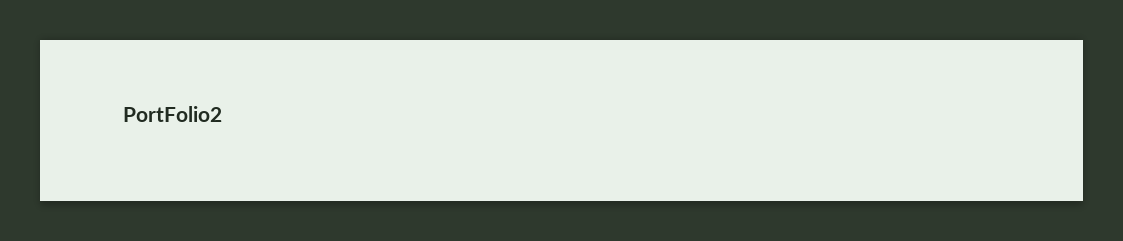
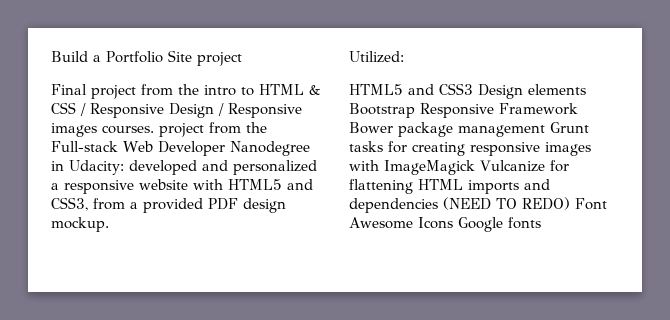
[123,106,222,122] PortFolio2 -> [51,50,242,66] [51,84,320,99] [51,102,302,118] [51,122,267,137] [51,141,310,156] [51,160,317,175] [51,179,313,194] [51,197,286,213] [51,217,109,232] [349,51,404,63] [349,83,586,99] [349,103,578,118] [349,122,589,137] [349,141,591,156] [349,160,569,175] [349,179,550,194] [349,197,607,213] [349,217,541,232] Build a Portfolio Site project // Final project from the intro to HTML & CSS / Responsive Design / Responsive images courses. project from the Full-stack Web Developer Nanodegree in Udacity: developed and personalized a responsive website with HTML5 and CSS3, from a provided PDF design mockup. // Utilized: // HTML5 and CSS3 Design elements Bootstrap Responsive Framework Bower package management Grunt tasks for creating responsive images with ImageMagick Vulcanize for flattening HTML imports and dependencies (NEED TO REDO) Font Awesome Icons Google fonts

